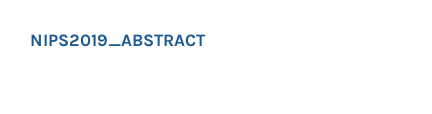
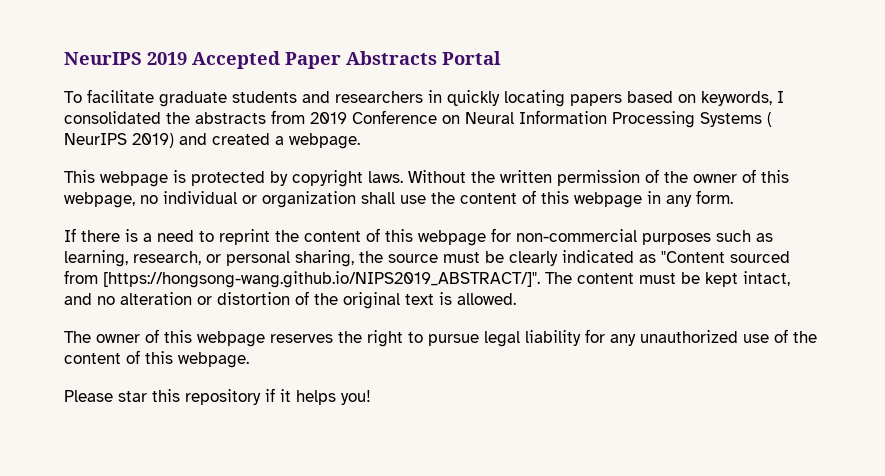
[30,34,206,47] NIPS2019_ABSTRACT -> [64,51,501,69] [64,89,784,107] [64,110,772,128] [64,133,360,149] [64,169,789,187] [64,190,733,208] [64,228,773,246] [64,250,790,267] [64,270,790,288] [64,291,516,309] [64,329,817,347] [64,350,249,368] [64,388,371,405] NeurIPS 2019 Accepted Paper Abstracts Portal // To facilitate graduate students and researchers in quickly locating papers based on keywords, I consolidated the abstracts from 2019 Conference on Neural Information Processing Systems ( NeurIPS 2019) and created a webpage. // This webpage is protected by copyright laws. Without the written permission of the owner of this webpage, no individual or organization shall use the content of this webpage in any form. // If there is a need to reprint the content of this webpage for non-commercial purposes such as learning, research, or personal sharing, the source must be clearly indicated as "Content sourced from [https://hongsong-wang.github.io/NIPS2019_ABSTRACT/]". The content must be kept intact, and no alteration or distortion of the original text is allowed. // The owner of this webpage reserves the right to pursue legal liability for any unauthorized use of the content of this webpage. // Please star this repository if it helps you!

